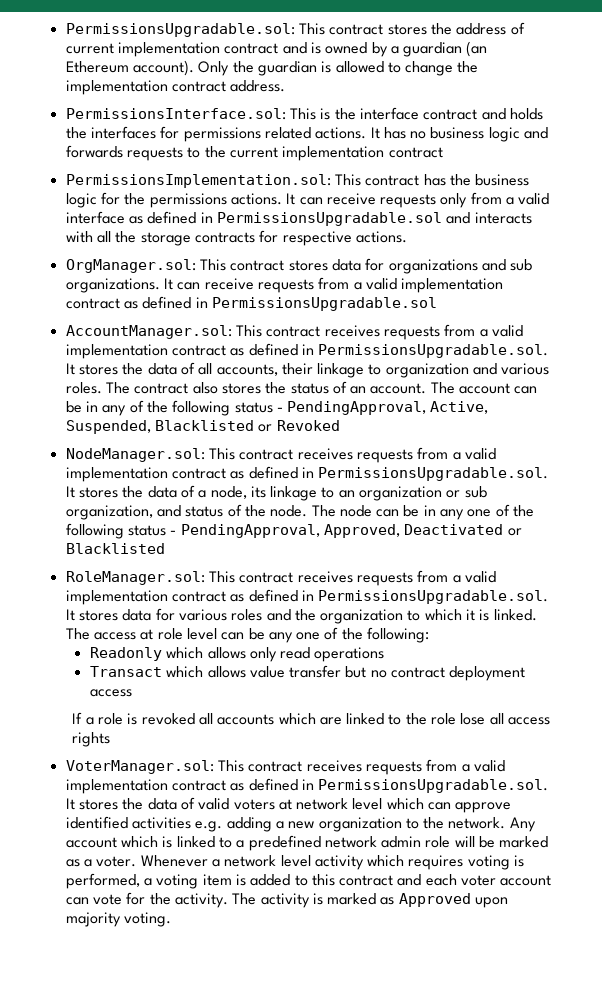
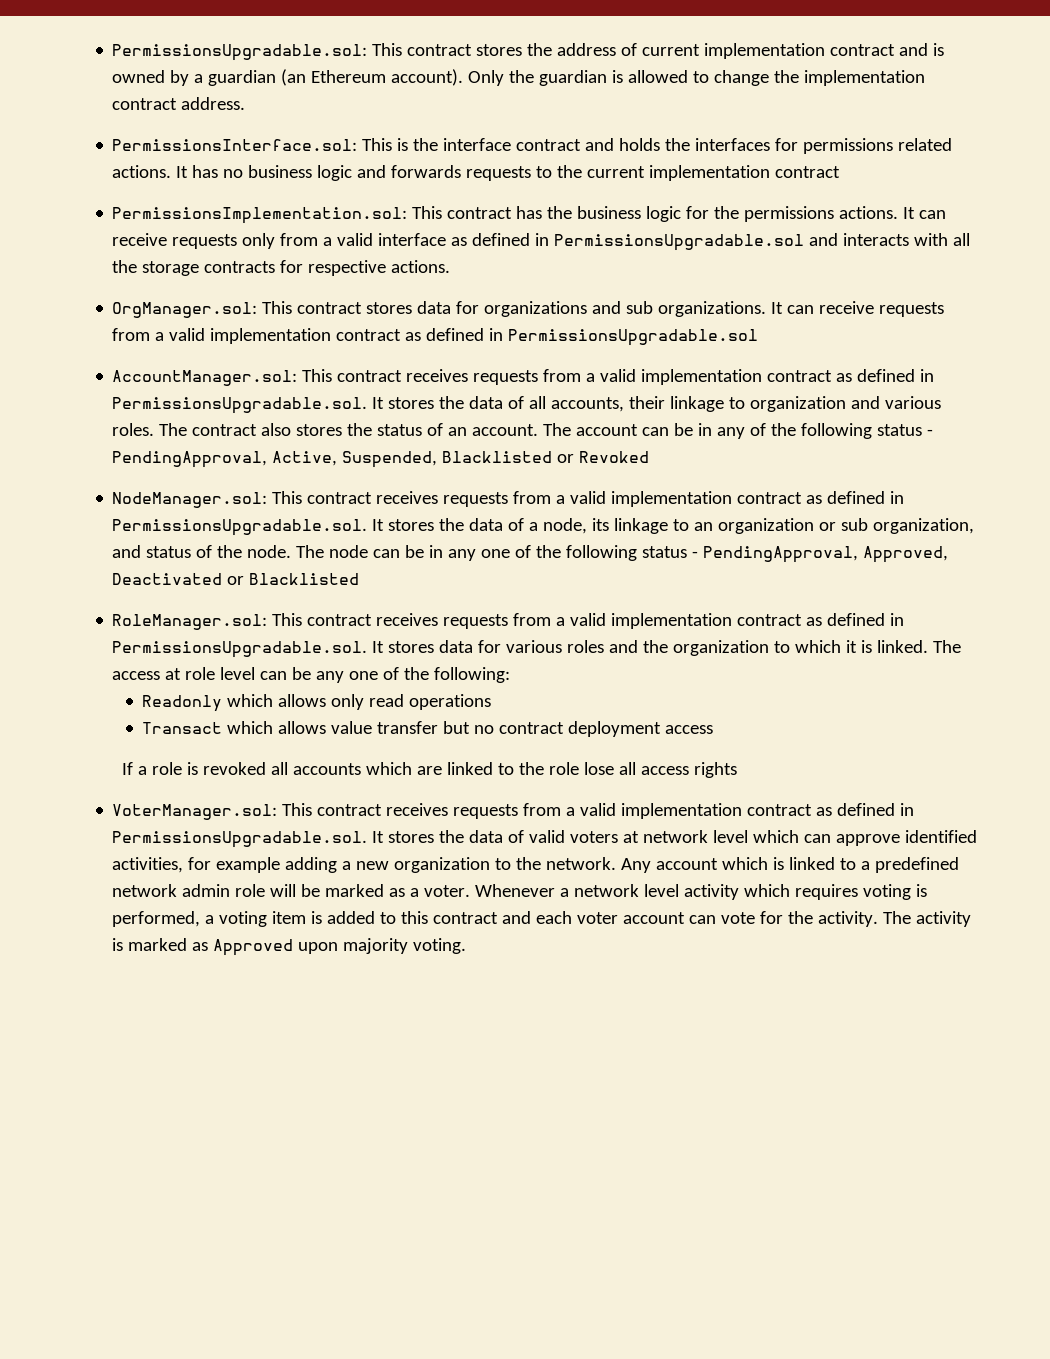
[131,817,223,832] activities e.g. -> [112,857,281,873] activities, for example

